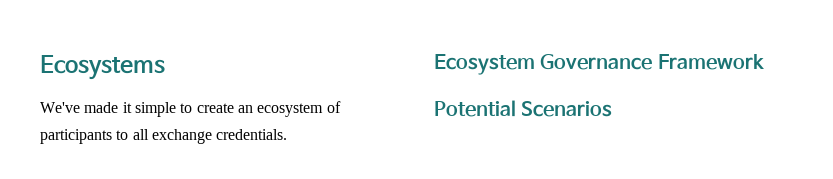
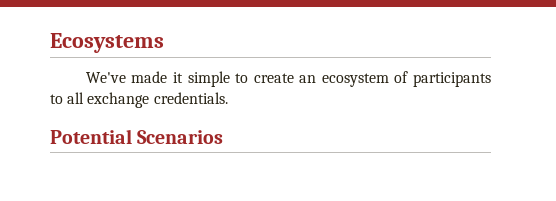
[434,54,764,75] // Ecosystem Governance Framework -> (228, 98) none

